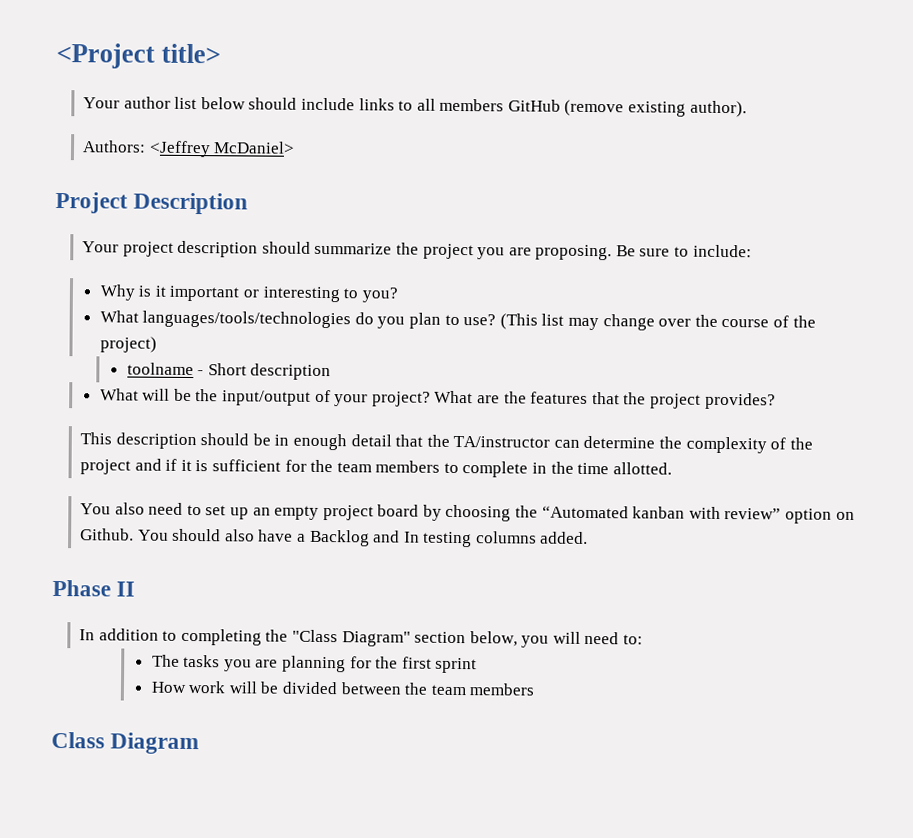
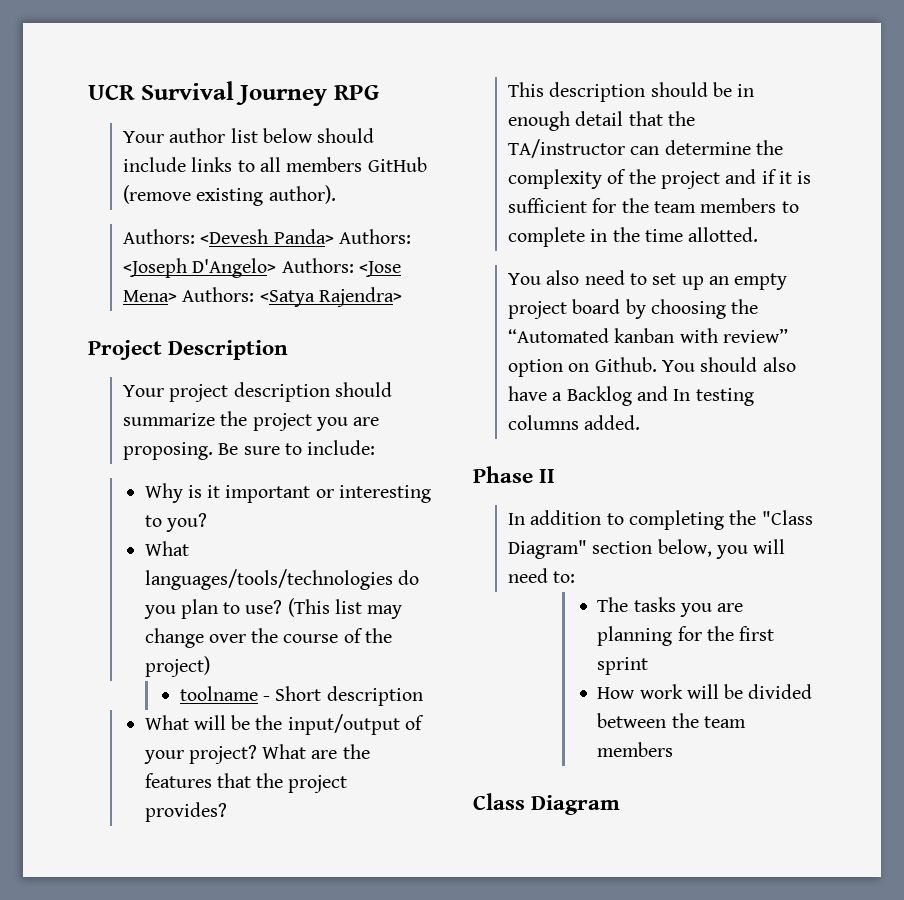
[56,42,222,69] <Project title> -> [88,81,379,106] UCR Survival Journey RPG
[148,140,296,158] <Jeffrey McDaniel> -> [200,229,412,244] [123,258,402,278] [123,287,403,307] <Devesh Panda> Authors: <Joseph D'Angelo> Authors: <Jose Mena> Authors: <Satya Rajendra>

